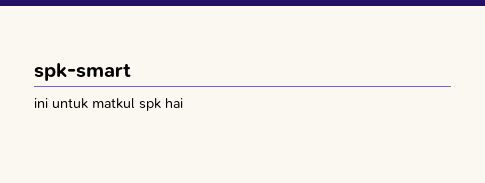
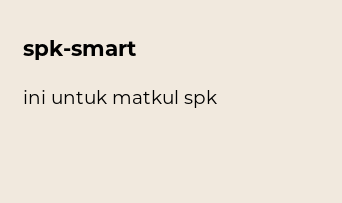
[165,98,183,108] hai -> (217, 99) none

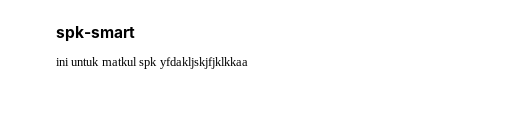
(217, 99) none -> [159,57,248,69] yfdakljskjfjklkkaa

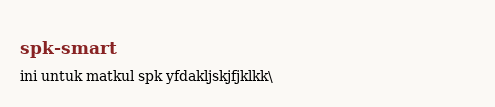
[159,57,248,69] yfdakljskjfjklkkaa -> [165,70,273,84] yfdakljskjfjklkk\

